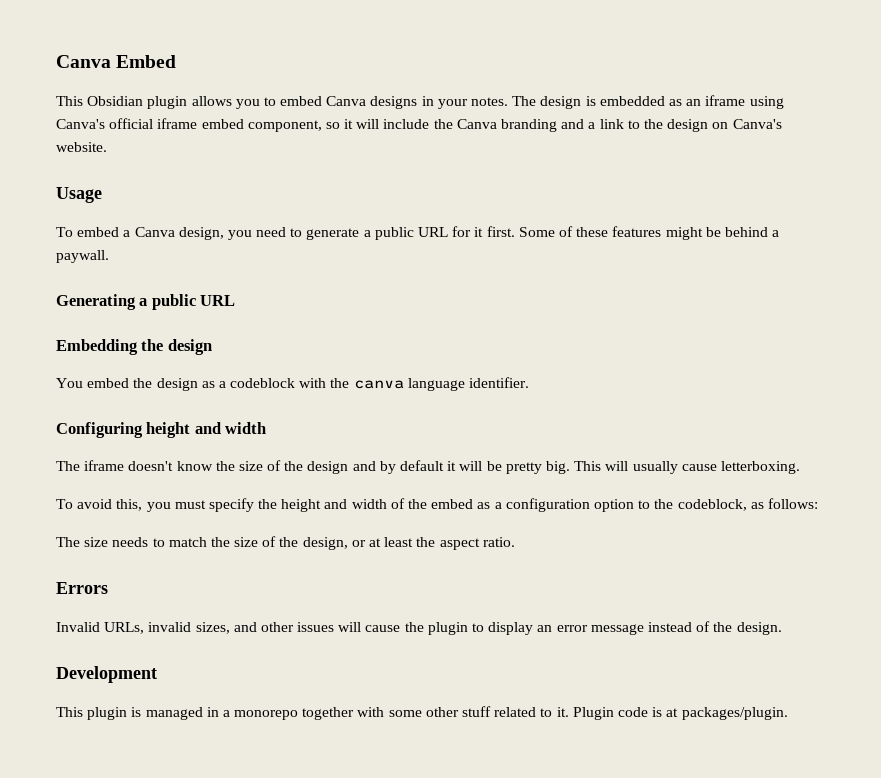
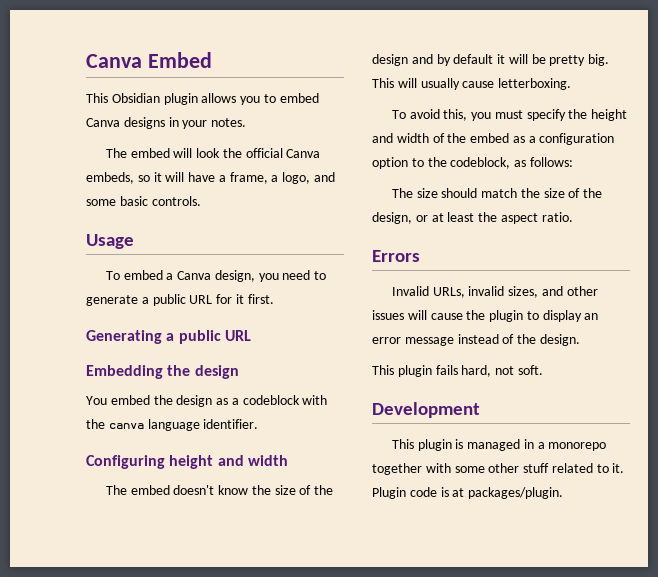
[512,95,784,109] [56,118,782,132] [56,142,107,152] The design is embedded as an iframe using Canva's official iframe embed component, so it will include the Canva branding and a link to the design on Canva's website. -> [105,148,321,158] [86,172,336,184] [86,196,201,206] // The embed will look the official Canva embeds, so it will have a frame, a logo, and some basic controls.
[518,226,780,240] [56,250,109,263] Some of these features might be behind a paywall. -> (274, 299) none
[84,460,125,471] iframe -> [130,485,170,495] embed
[112,537,165,547] needs to -> [441,188,478,198] should
(782, 628) none -> [372,365,543,377] // This plugin fails hard, not soft.

